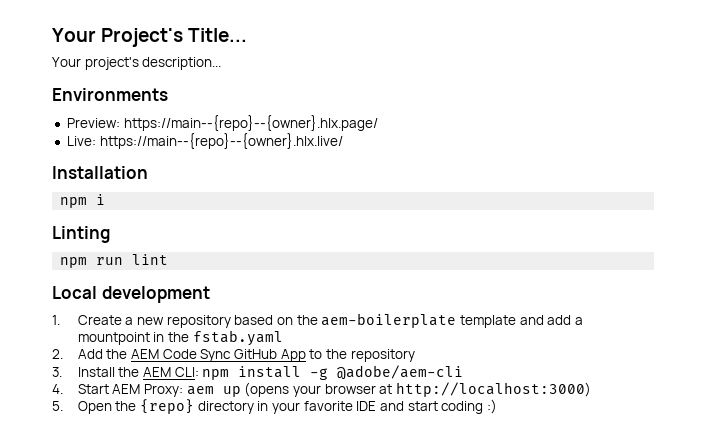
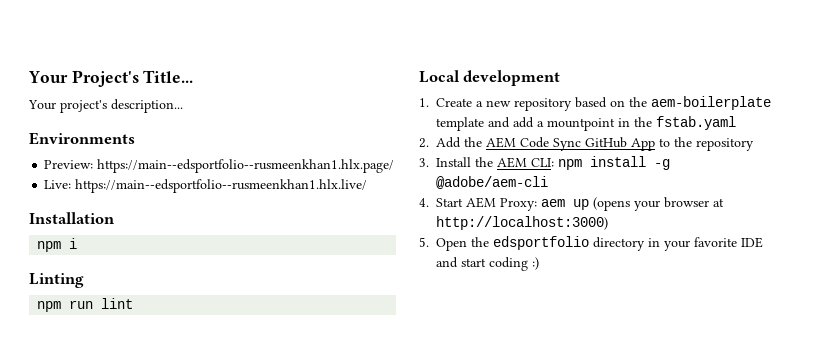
[123,115,378,131] https://main--{repo}--{owner}.hlx.page/ -> [97,159,395,173] https://main--edsportfolio--rusmeenkhan1.hlx.page/
[99,133,343,149] https://main--{repo}--{owner}.hlx.live/ -> [75,179,368,193] https://main--edsportfolio--rusmeenkhan1.hlx.live/
[140,399,195,414] {repo} -> [493,236,590,250] edsportfolio

